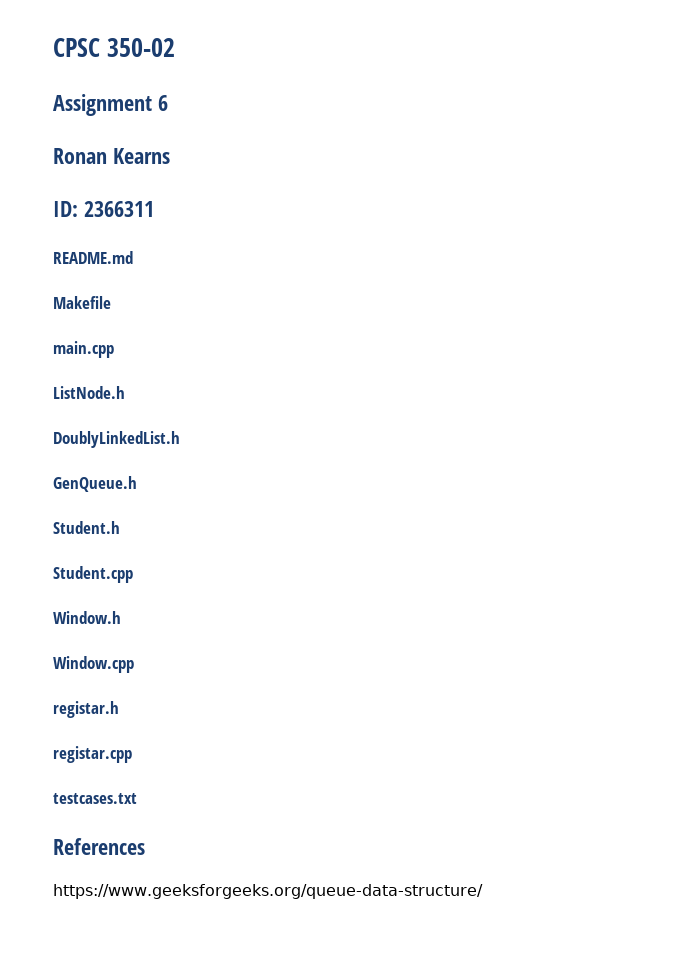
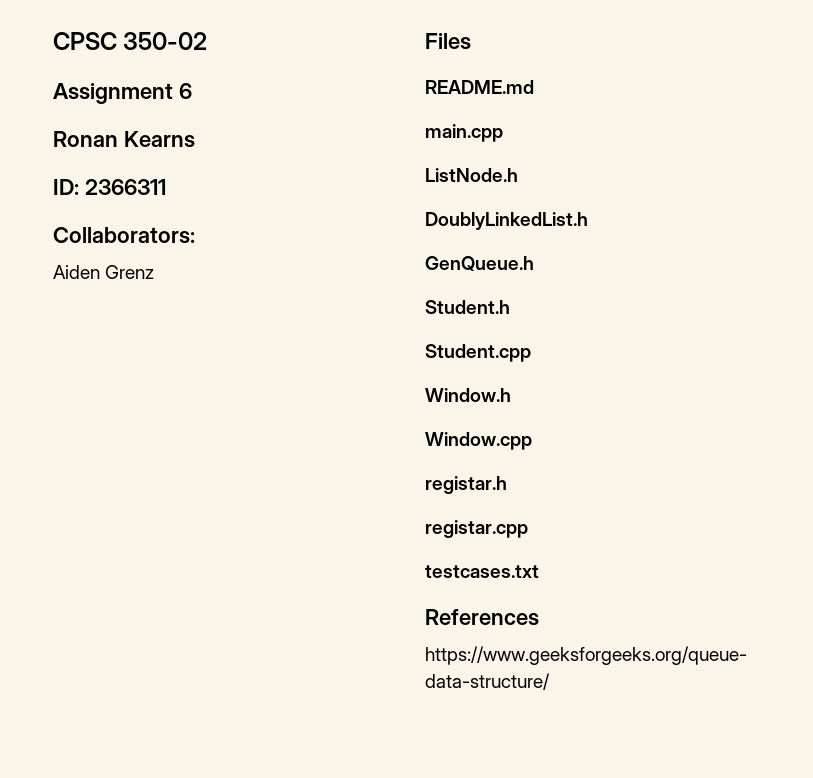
(154, 209) none -> [53,227,195,244] [53,265,155,279] [425,33,471,50] // Collaborators: // Aiden Grenz // Files
[53,296,111,309] // Makefile -> (534, 87) none

